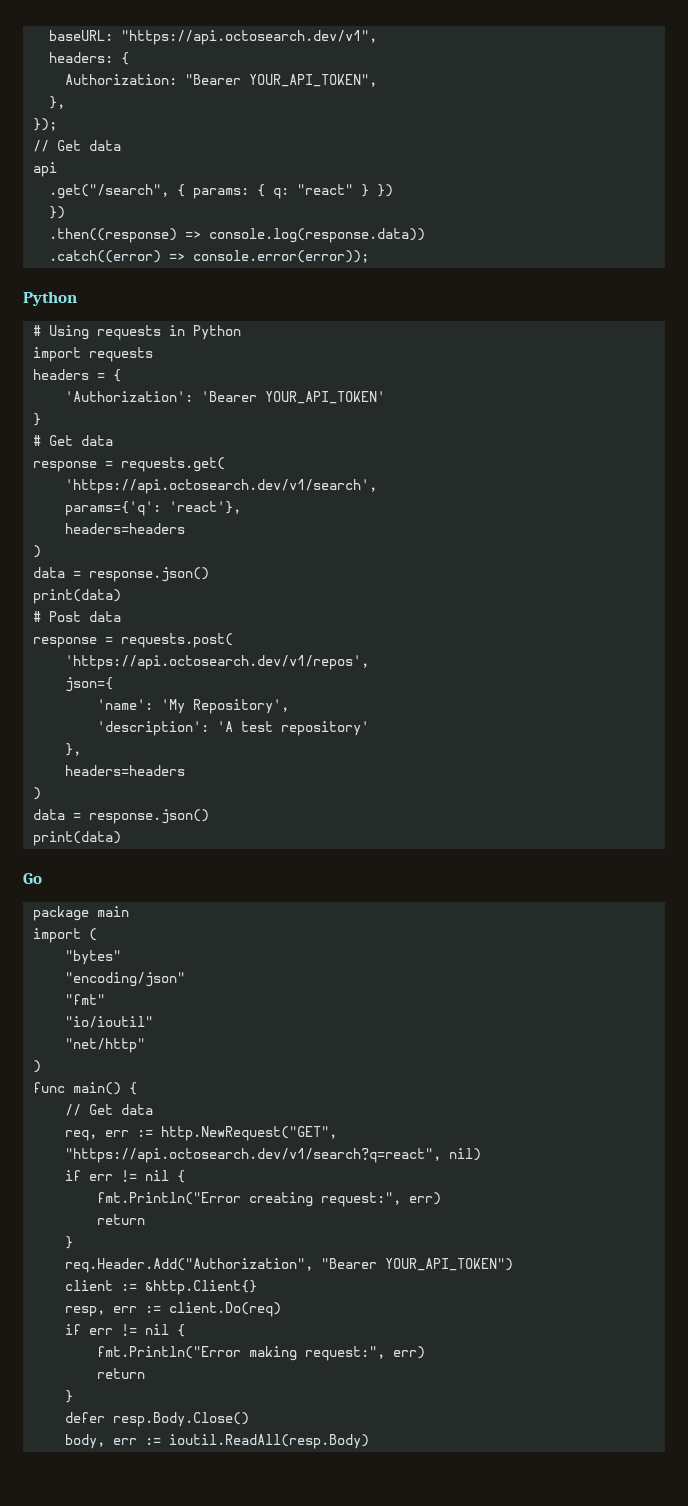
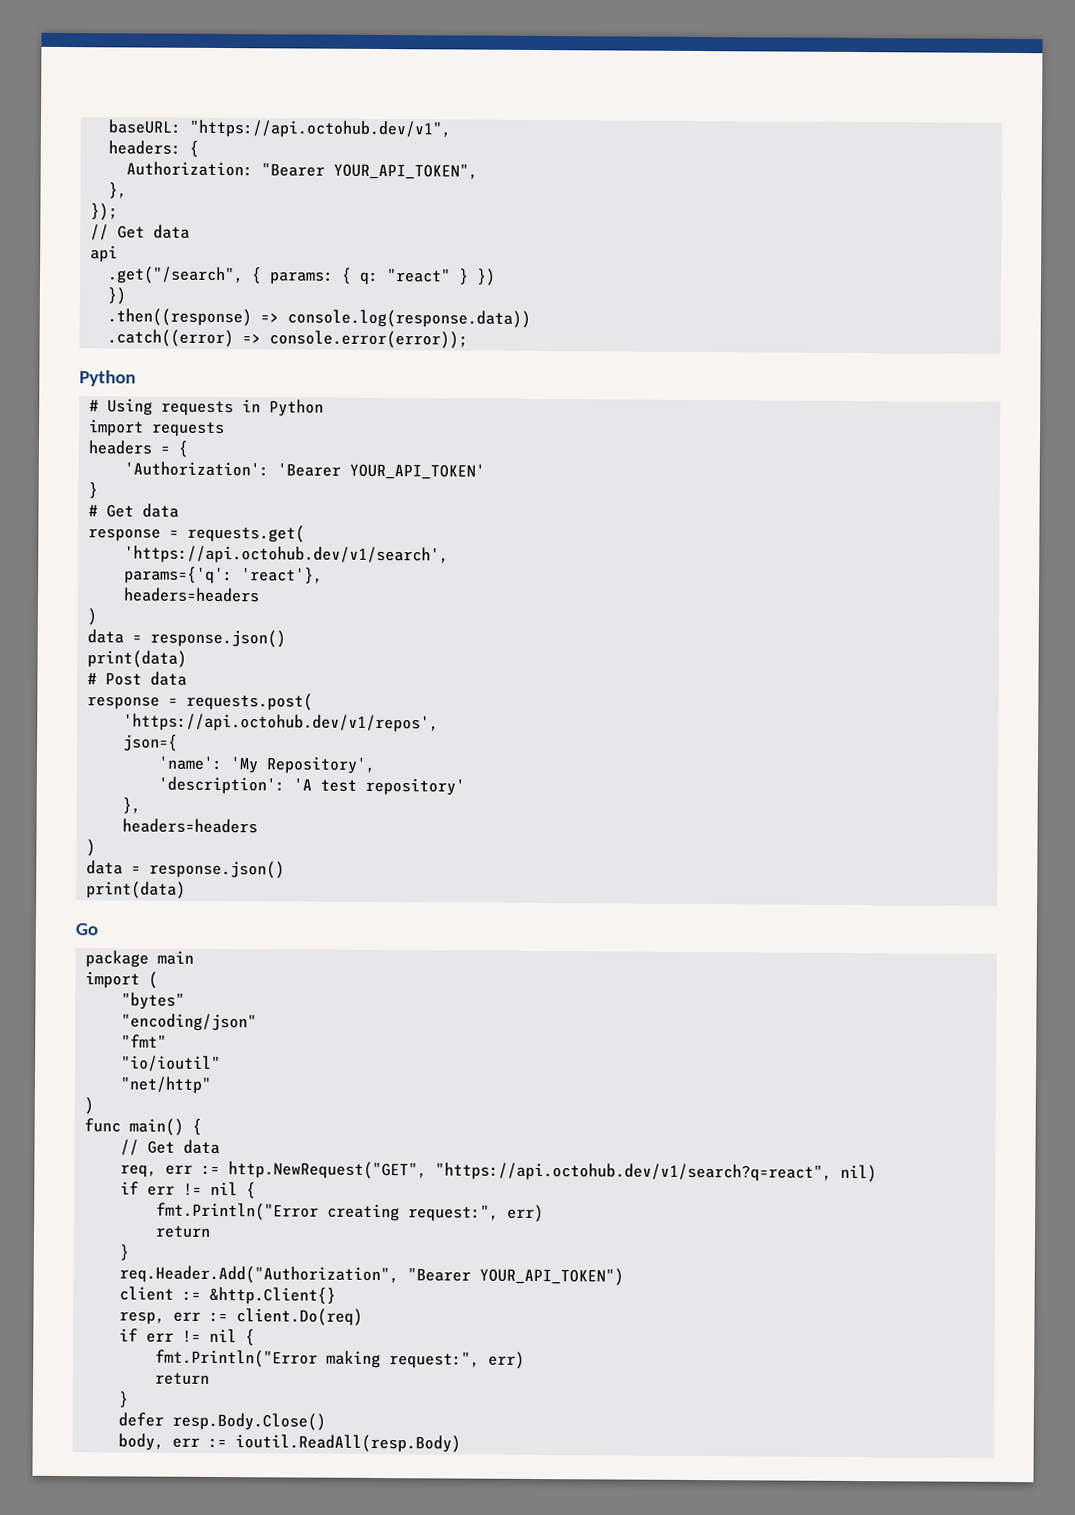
[120,30,377,45] "https://api.octosearch.dev/v1", -> [189,119,452,139] "https://api.octohub.dev/v1",
[64,479,377,494] 'https://api.octosearch.dev/v1/search', -> [124,545,450,565] 'https://api.octohub.dev/v1/search',
[64,655,369,670] 'https://api.octosearch.dev/v1/repos', -> [123,713,440,733] 'https://api.octohub.dev/v1/repos',
[64,1148,441,1163] "https://api.octosearch.dev/v1/search?q=react", -> [435,1162,833,1182] "https://api.octohub.dev/v1/search?q=react",

